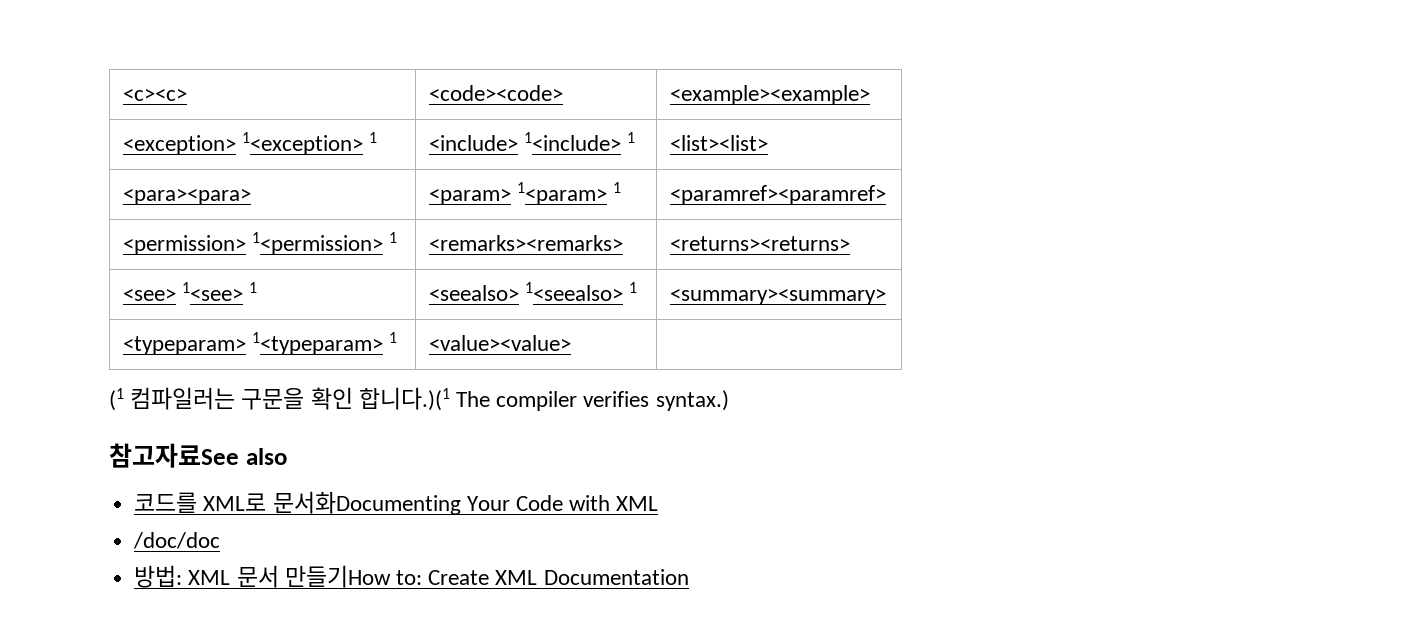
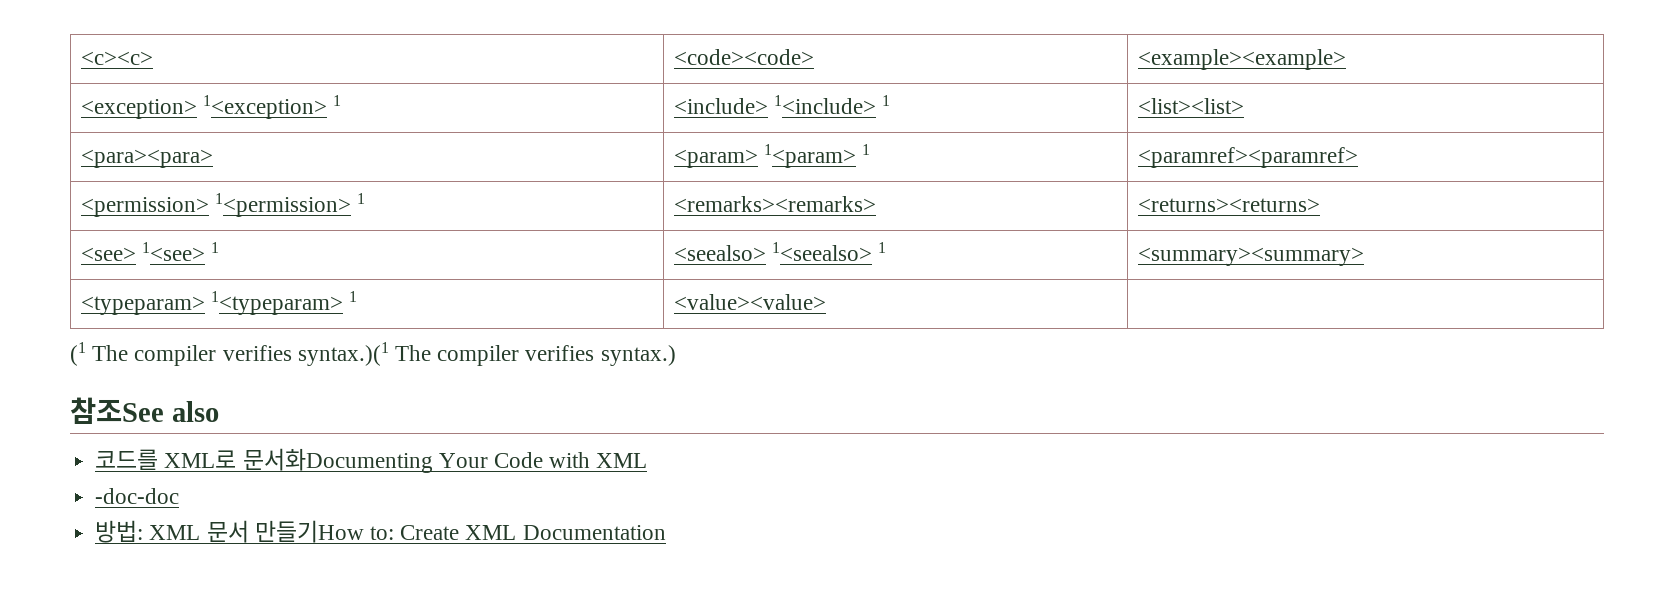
[130,387,450,411] 컴파일러는 구문을 확인 합니다.)(1 -> [92,342,389,366] The compiler verifies syntax.)(1
[109,443,239,468] 참고자료See -> [70,397,164,424] 참조See
[133,532,221,549] /doc/doc -> [95,488,180,504] -doc-doc

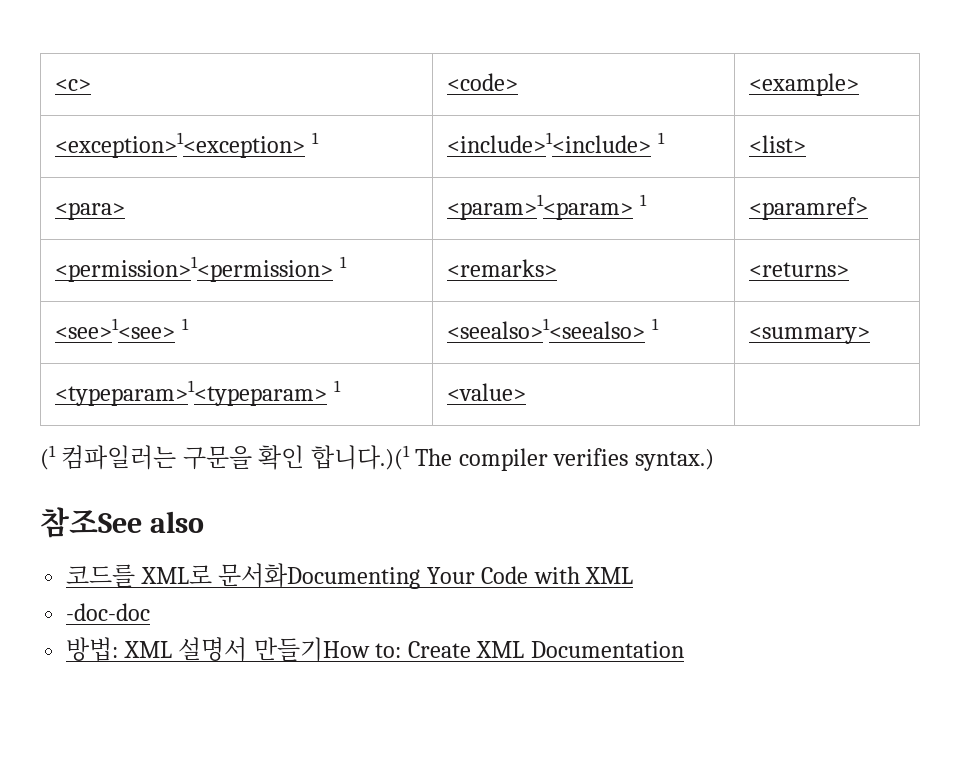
[80,51,153,65] [673,49,814,65] [1137,49,1346,70] [80,95,342,119] [673,95,891,114] [1137,98,1244,114] [80,149,213,168] [673,144,871,168] [1137,147,1358,168] [80,193,366,217] [673,196,876,212] [1137,198,1320,212] [80,242,220,261] [673,242,887,261] [1137,247,1364,266] [80,291,358,315] [673,294,826,310] <c><c> | <code><code> | <example><example> // <exception> 1<exception> 1 | <include> 1<include> 1 | <list><list> // <para><para> | <param> 1<param> 1 | <paramref><paramref> // <permission> 1<permission> 1 | <remarks><remarks> | <returns><returns> // <see> 1<see> 1 | <seealso> 1<seealso> 1 | <summary><summary> // <typeparam> 1<typeparam> 1 | <value><value> -> [55,79,92,91] [447,73,519,91] [749,73,860,96] [55,132,319,158] [447,132,665,153] [749,135,807,153] [55,202,126,220] [447,194,647,220] [749,197,869,220] [55,256,347,282] [447,259,558,277] [749,262,850,277] [55,318,189,339] [447,318,659,339] [749,326,871,344] [55,380,341,406] [447,383,527,401] <c> | <code> | <example> // <exception>1<exception> 1 | <include>1<include> 1 | <list> // <para> | <param>1<param> 1 | <paramref> // <permission>1<permission> 1 | <remarks> | <returns> // <see>1<see> 1 | <seealso>1<seealso> 1 | <summary> // <typeparam>1<typeparam> 1 | <value>
[92,342,389,366] The compiler verifies syntax.)(1 -> [61,445,410,470] 컴파일러는 구문을 확인 합니다.)(1
[206,520,249,543] 문서 -> [178,637,248,662] 설명서

